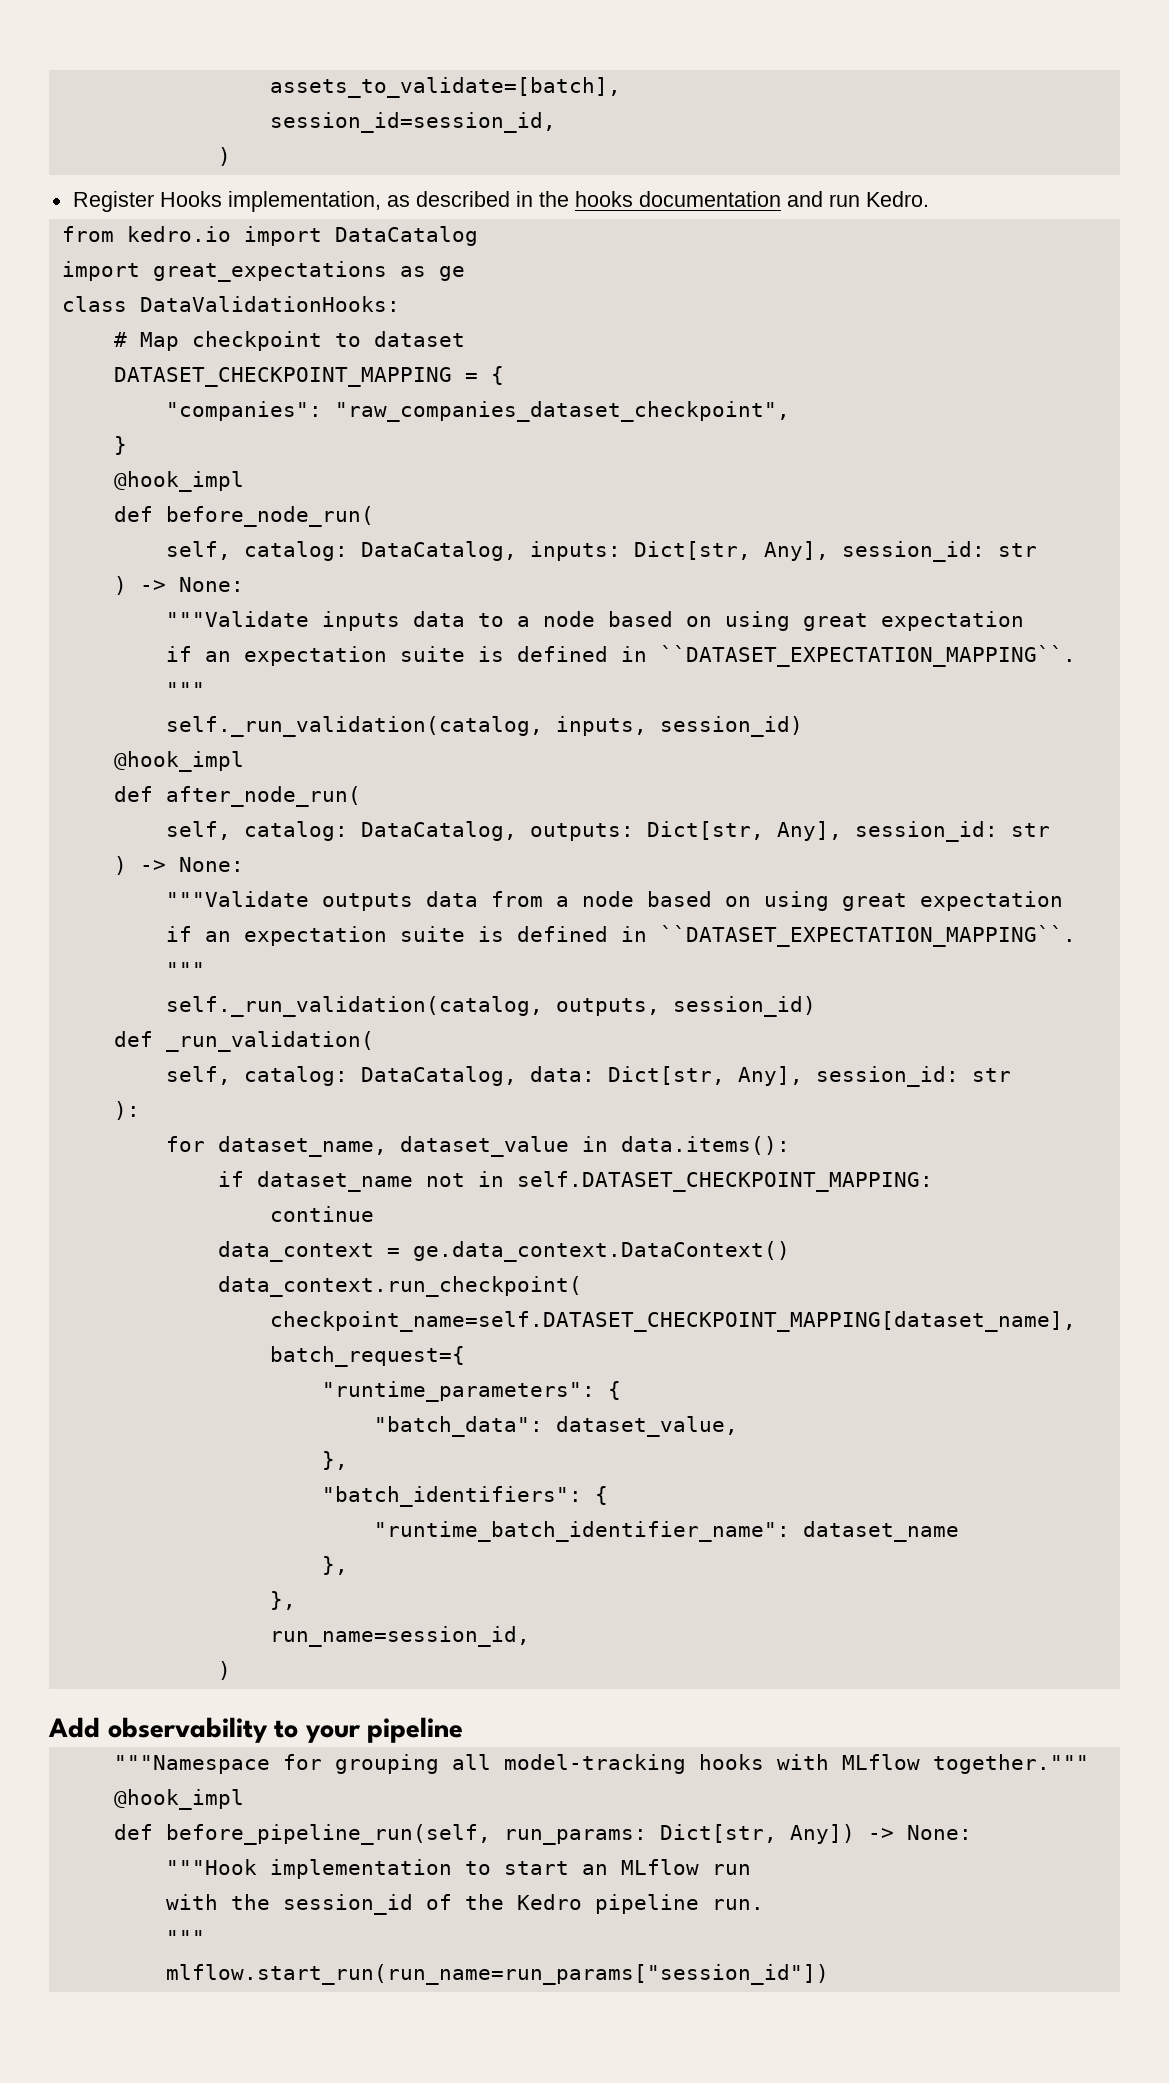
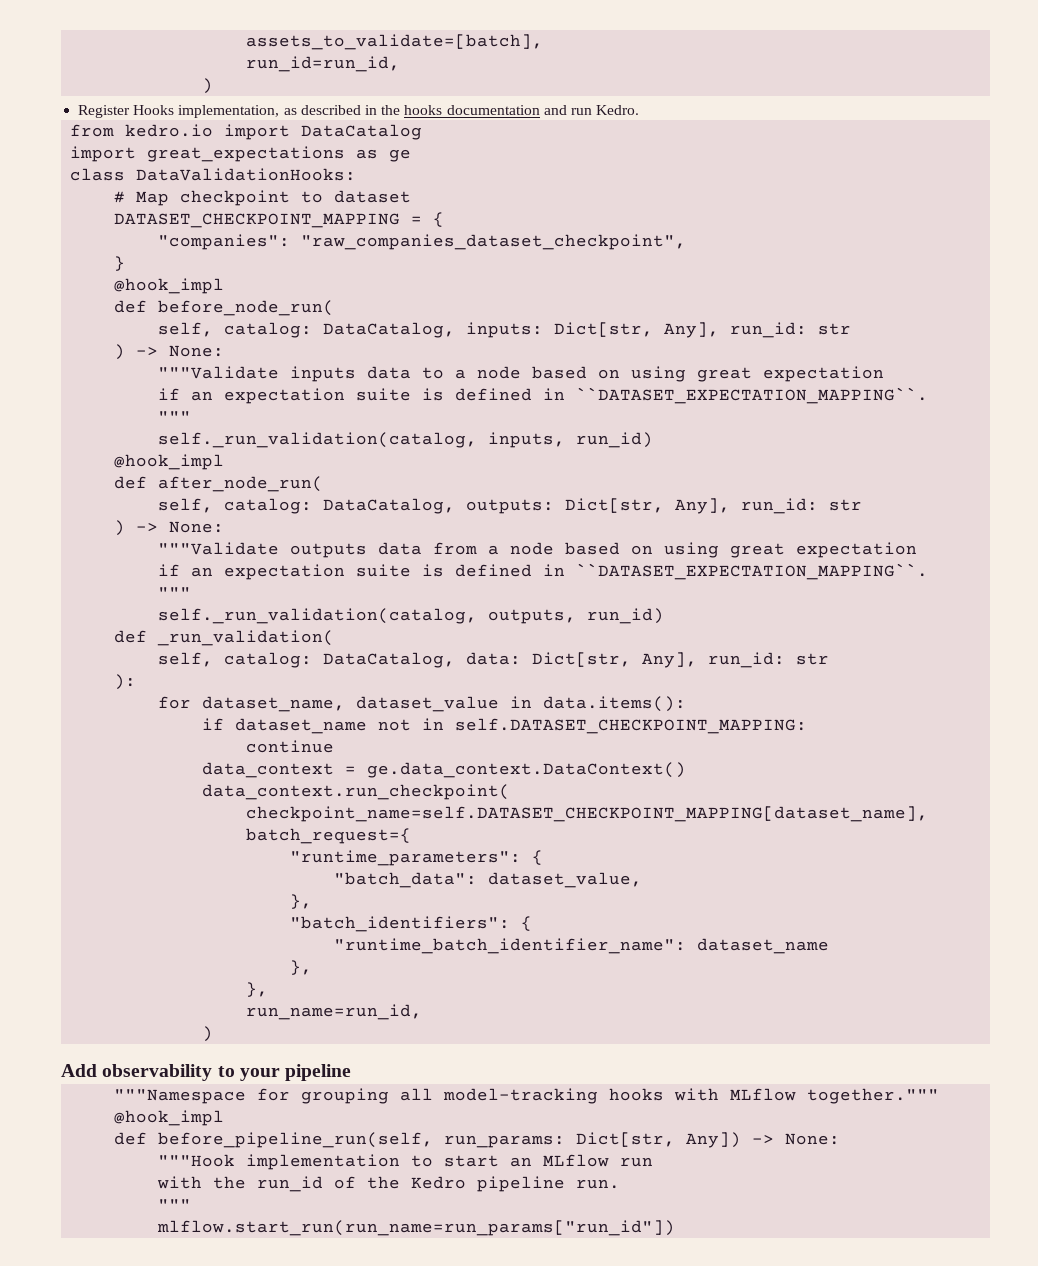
[269,112,556,133] session_id=session_id, -> [246,56,401,72] run_id=run_id,
[841,541,985,562] session_id: -> [730,322,808,338] run_id:
[659,716,803,737] session_id) -> [576,432,654,448] run_id)
[854,821,998,842] session_id: -> [741,498,819,514] run_id:
[672,996,816,1017] session_id) -> [587,608,665,624] run_id)
[815,1066,959,1087] session_id: -> [708,652,786,668] run_id:
[269,1626,530,1647] run_name=session_id, -> [246,1004,423,1020] run_name=run_id,
[282,1894,413,1915] session_id -> [257,1176,324,1192] run_id
[165,1964,829,1985] mlflow.start_run(run_name=run_params["session_id"]) -> [157,1220,676,1236] mlflow.start_run(run_name=run_params["run_id"])

